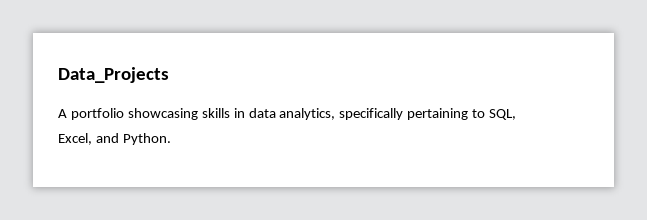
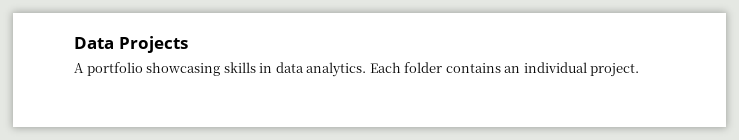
[58,67,169,83] Data_Projects -> [74,36,188,53] Data Projects
[279,108,517,120] [58,133,171,145] analytics, specifically pertaining to SQL, Excel, and Python. -> [306,62,640,77] analytics. Each folder contains an individual project.

